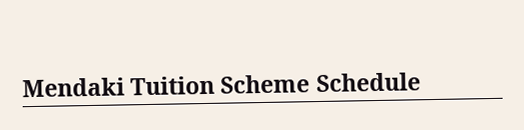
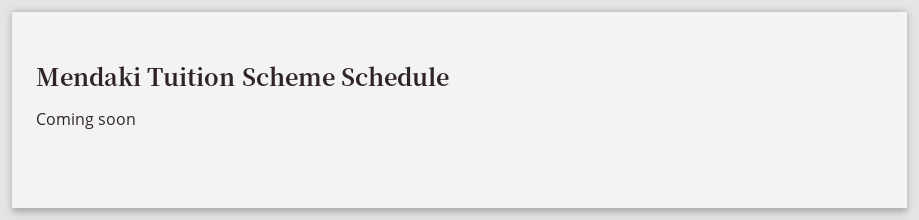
(421, 82) none -> [36,113,137,129] // Coming soon

